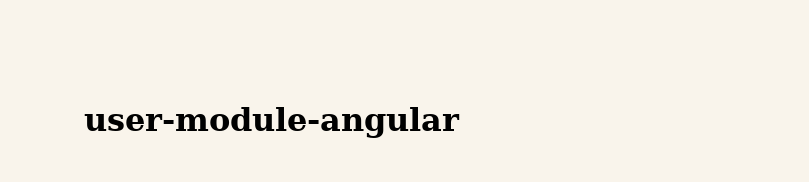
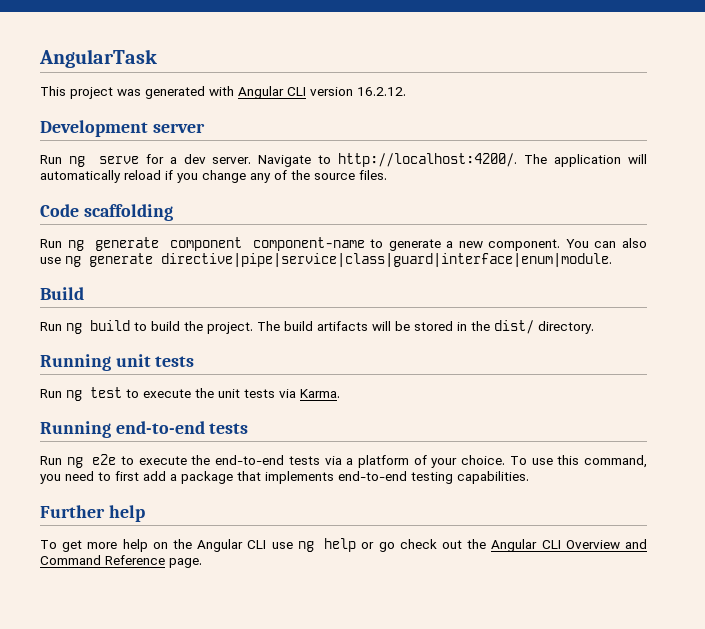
[84,107,460,138] user-module-angular -> [39,49,157,68] [40,86,406,99] [40,120,205,137] [40,153,647,167] [40,170,387,183] [40,204,173,221] [40,237,647,251] [40,253,612,267] [40,287,84,300] [40,320,594,334] [40,354,195,371] [40,387,340,401] [40,421,249,438] [40,454,647,468] [40,471,529,484] [40,505,145,522] [40,538,647,552] [40,555,202,568] AngularTask // This project was generated with Angular CLI version 16.2.12. // Development server // Run ng serve for a dev server. Navigate to http://localhost:4200/. The application will automatically reload if you change any of the source files. // Code scaffolding // Run ng generate component component-name to generate a new component. You can also use ng generate directive|pipe|service|class|guard|interface|enum|module. // Build // Run ng build to build the project. The build artifacts will be stored in the dist/ directory. // Running unit tests // Run ng test to execute the unit tests via Karma. // Running end-to-end tests // Run ng e2e to execute the end-to-end tests via a platform of your choice. To use this command, you need to first add a package that implements end-to-end testing capabilities. // Further help // To get more help on the Angular CLI use ng help or go check out the Angular CLI Overview and Command Reference page.

